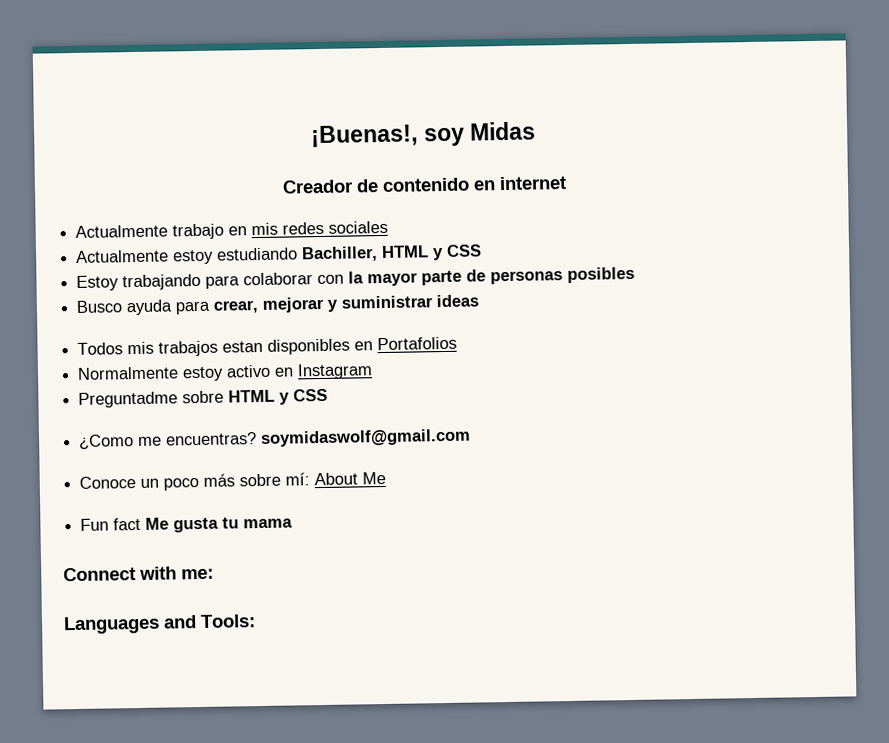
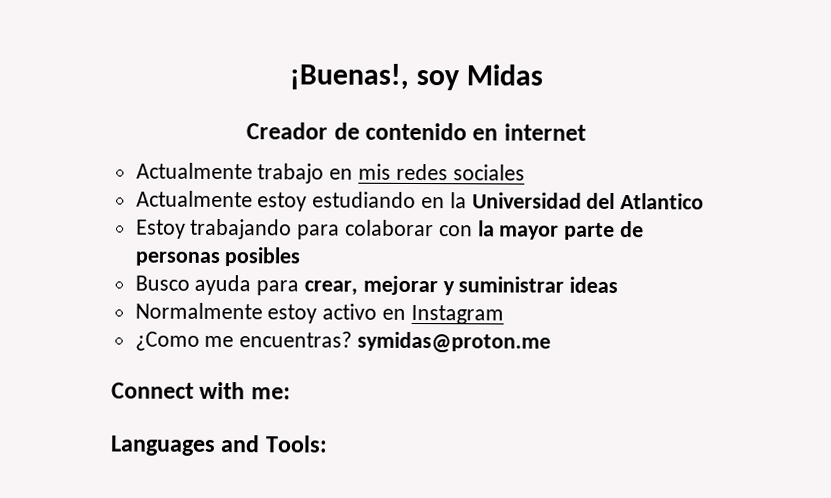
[301,244,483,263] Bachiller, HTML y CSS -> [421,192,705,210] en la Universidad del Atlantico
[77,336,458,357] // Todos mis trabajos estan disponibles en Portafolios -> (619, 285) none
[78,388,329,408] [78,428,472,450] [79,471,387,491] [80,517,294,533] Preguntadme sobre HTML y CSS // ¿Como me encuentras? soymidaswolf@gmail.com // Conoce un poco más sobre mí: About Me // Fun fact Me gusta tu mama -> [134,331,552,354] ¿Como me encuentras? symidas@proton.me

